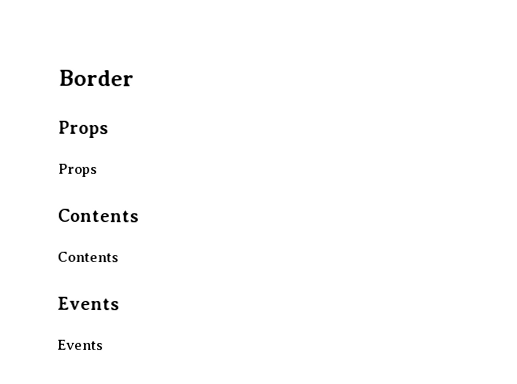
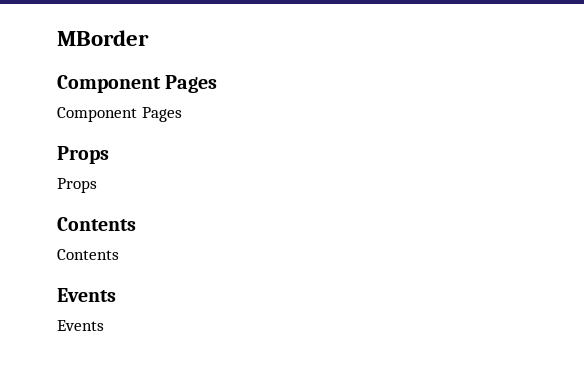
[58,69,134,87] Border -> [57,30,149,46] [57,75,218,93] [57,107,182,122] MBorder // Component Pages // Component Pages

